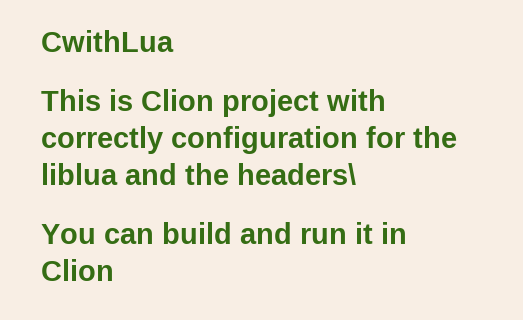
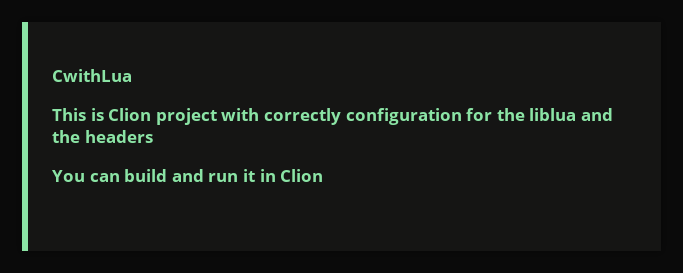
[237,163,356,185] headers\ -> [84,130,153,143] headers

